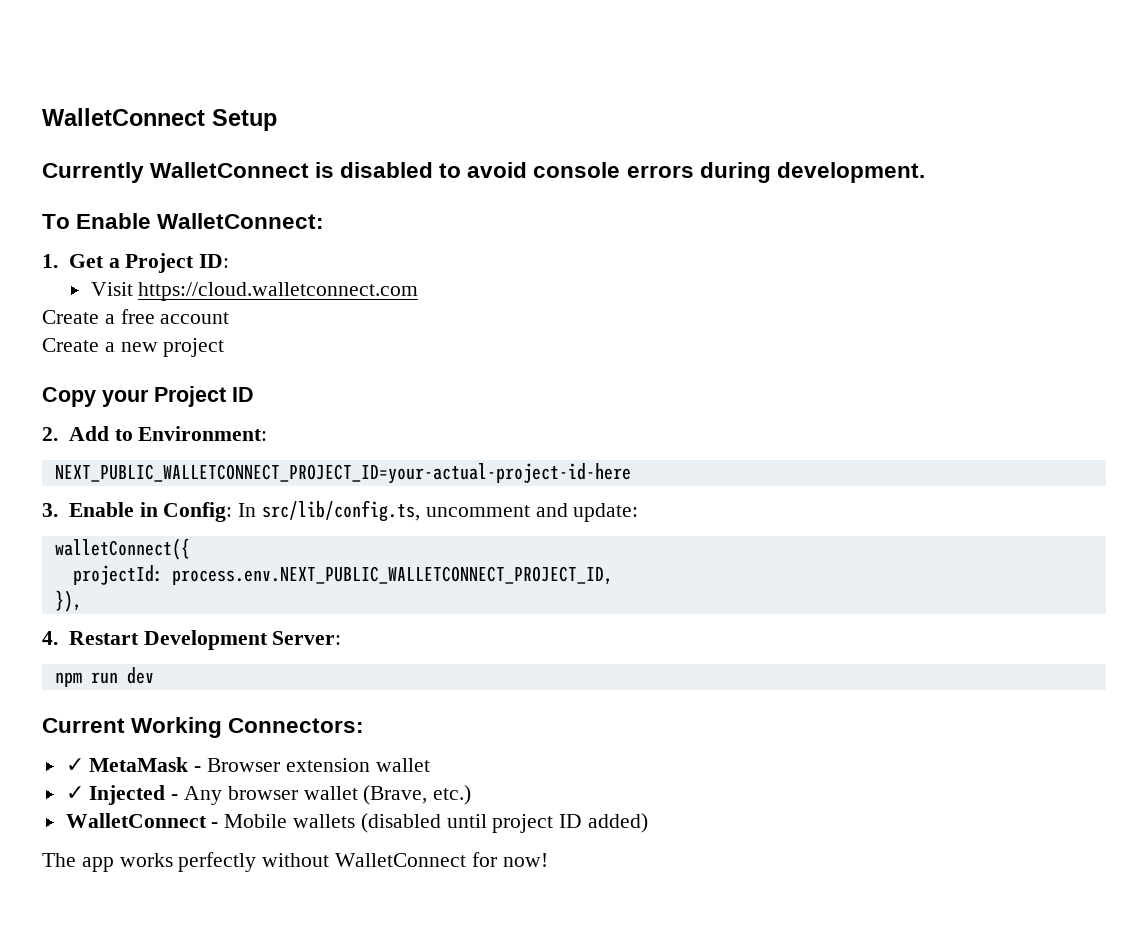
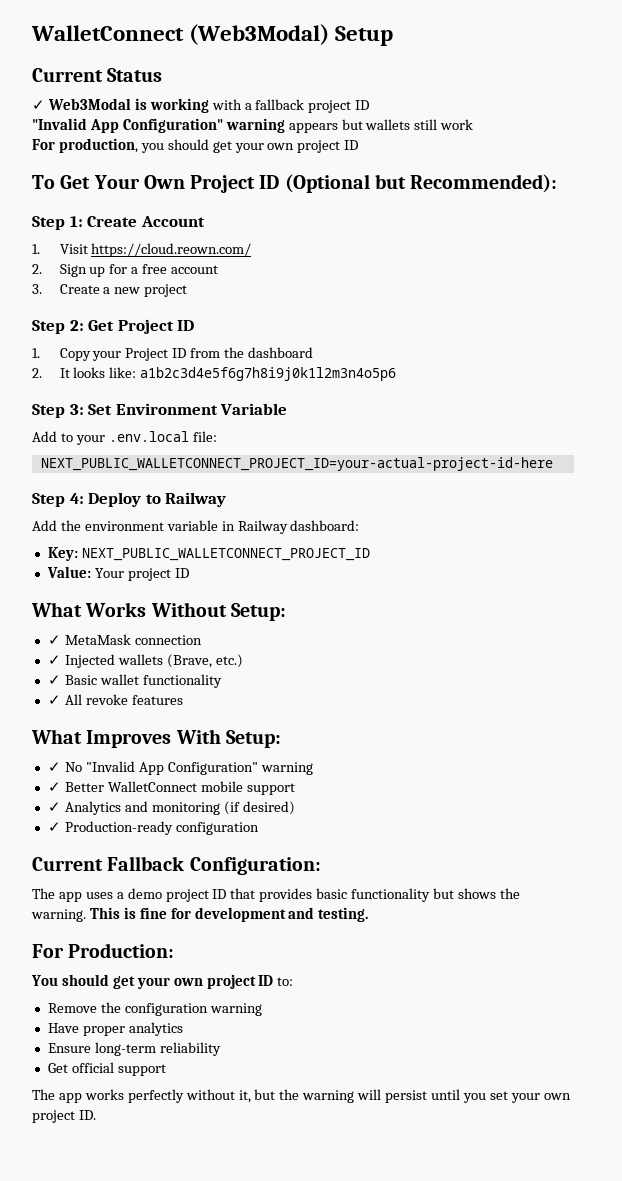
[42,108,205,126] WalletConnect -> [31,24,330,45] WalletConnect (Web3Modal)
[42,162,925,183] [42,213,325,229] [42,253,230,273] [90,282,419,301] [42,310,99,324] Currently WalletConnect is disabled to avoid console errors during development. // To Enable WalletConnect: // 1. Get a Project ID: // Visit https://cloud.walletconnect.com // Create -> [32,68,163,82] [32,98,370,113] [32,118,474,133] [32,138,359,153] [32,174,558,193] [32,216,205,230] [32,243,252,257] [32,264,128,277] Current Status // ✓ Web3Modal is working with a fallback project ID // "Invalid App Configuration" warning appears but wallets still work // For production, you should get your own project ID // To Get Your Own Project ID (Optional but Recommended): // Step 1: Create Account // 1. Visit https://cloud.reown.com/ // 2. Sign up for
(230, 318) none -> [32,284,42,294] 3.
[42,386,254,407] [42,426,268,441] [54,463,631,484] [42,500,639,522] [54,538,190,560] [72,565,613,585] [54,590,82,612] [42,630,342,650] [54,667,154,687] [42,717,365,738] [65,757,430,772] [65,785,472,805] [65,813,649,833] Copy your Project ID // 2. Add to Environment: // NEXT_PUBLIC_WALLETCONNECT_PROJECT_ID=your-actual-project-id-here // 3. Enable in Config: In src/lib/config.ts, uncomment and update: // walletConnect({ // projectId: process.env.NEXT_PUBLIC_WALLETCONNECT_PROJECT_ID, // }), // 4. Restart Development Server: // npm run dev // Current Working Connectors: // ✓ MetaMask - Browser extension wallet // ✓ Injected - Any browser wallet (Brave, etc.) // WalletConnect - Mobile wallets (disabled until project ID added) -> [32,319,195,334] [32,347,314,361] [32,367,397,381] [32,403,288,418] [32,431,217,445] [40,457,553,471] [32,492,227,507] [32,520,360,534] [47,547,370,561] [46,566,189,581] [31,602,286,621] [47,634,202,645] [47,654,243,668] [47,674,222,688] [47,694,183,705] [31,729,281,748] [47,761,313,775] [47,781,295,795] [47,801,295,815] [47,821,259,835] [32,856,321,875] [32,888,520,902] [31,907,369,922] [32,943,175,958] [31,974,294,989] [47,1002,262,1016] [47,1022,183,1036] [47,1042,221,1056] [47,1062,166,1076] Step 2: Get Project ID // 1. Copy your Project ID from the dashboard // 2. It looks like: a1b2c3d4e5f6g7h8i9j0k1l2m3n4o5p6 // Step 3: Set Environment Variable // Add to your .env.local file: // NEXT_PUBLIC_WALLETCONNECT_PROJECT_ID=your-actual-project-id-here // Step 4: Deploy to Railway // Add the environment variable in Railway dashboard: // Key: NEXT_PUBLIC_WALLETCONNECT_PROJECT_ID // Value: Your project ID // What Works Without Setup: // ✓ MetaMask connection // ✓ Injected wallets (Brave, etc.) // ✓ Basic wallet functionality // ✓ All revoke features // What Improves With Setup: // ✓ No "Invalid App Configuration" warning // ✓ Better WalletConnect mobile support // ✓ Analytics and monitoring (if desired) // ✓ Production-ready configuration // Current Fallback Configuration: // The app uses a demo project ID that provides basic functionality but shows the warning. This is fine for development and testing. // For Production: // You should get your own project ID to: // Remove the configuration warning // Have proper analytics // Ensure long-term reliability // Get official support
[335,852,548,867] WalletConnect for now! -> [238,1089,571,1103] [32,1110,96,1123] it, but the warning will persist until you set your own project ID.

